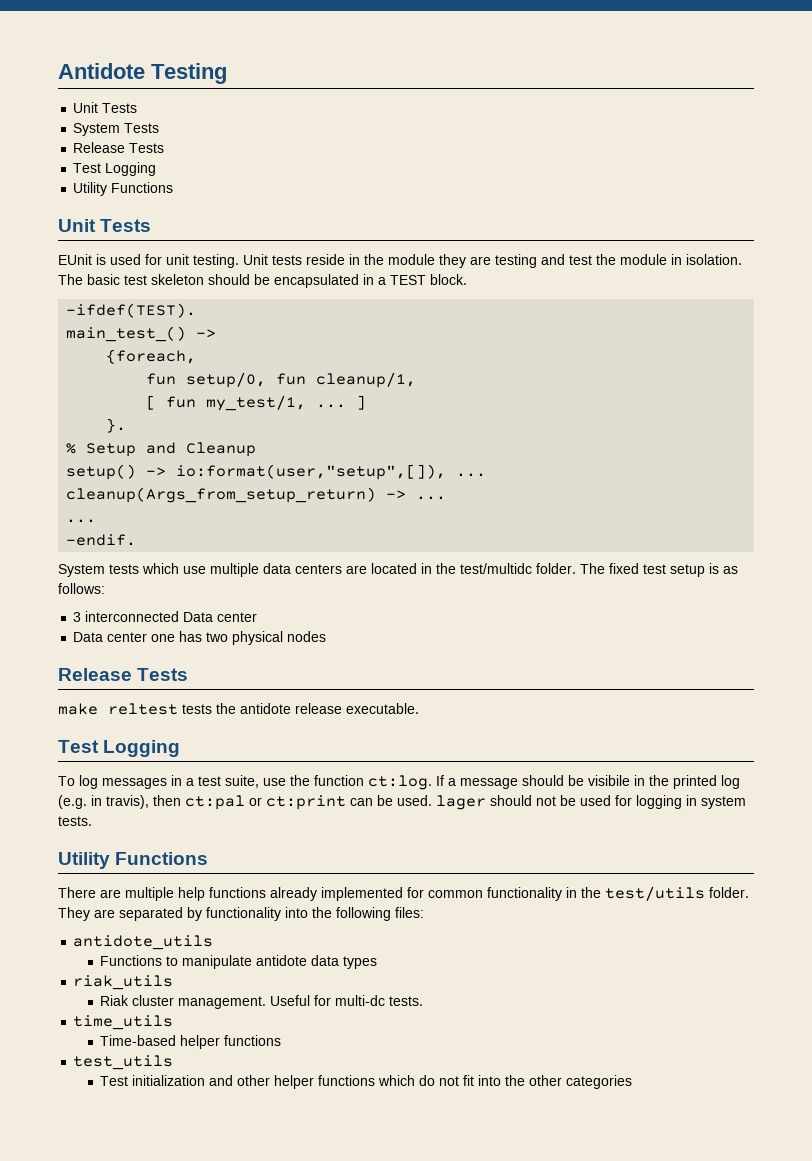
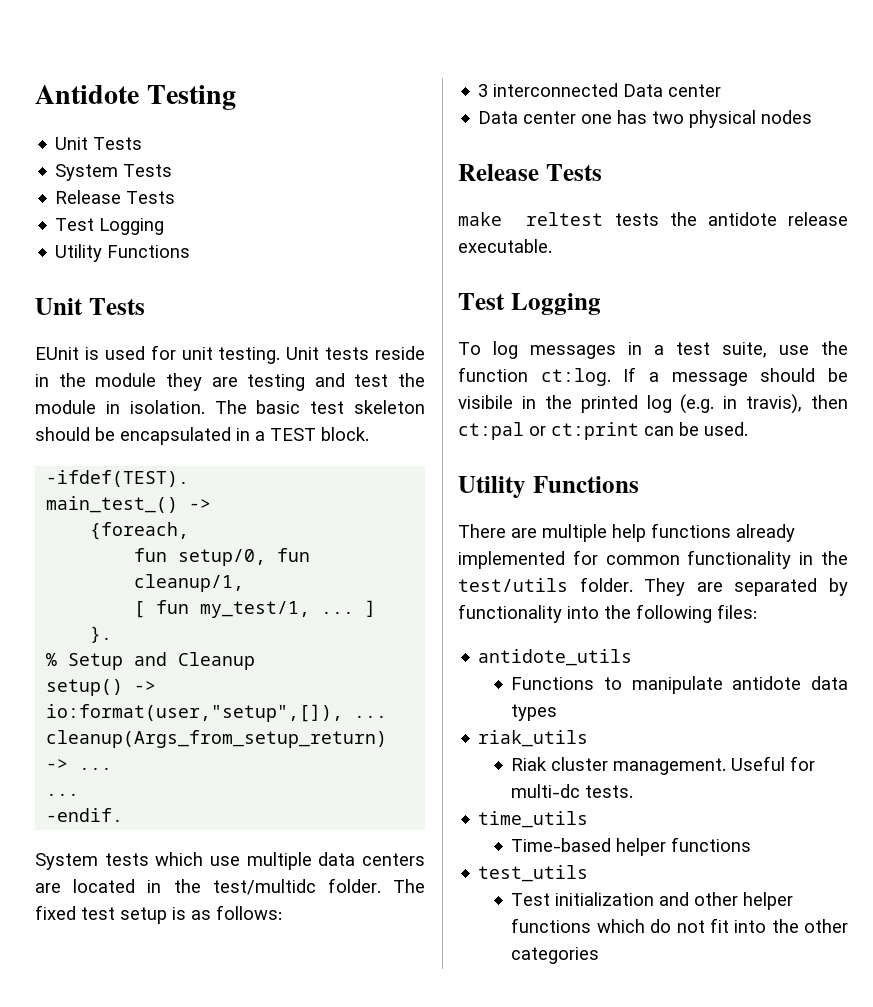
[436,795,746,810] [58,816,92,826] lager should not be used for logging in system tests. -> (748, 429) none

